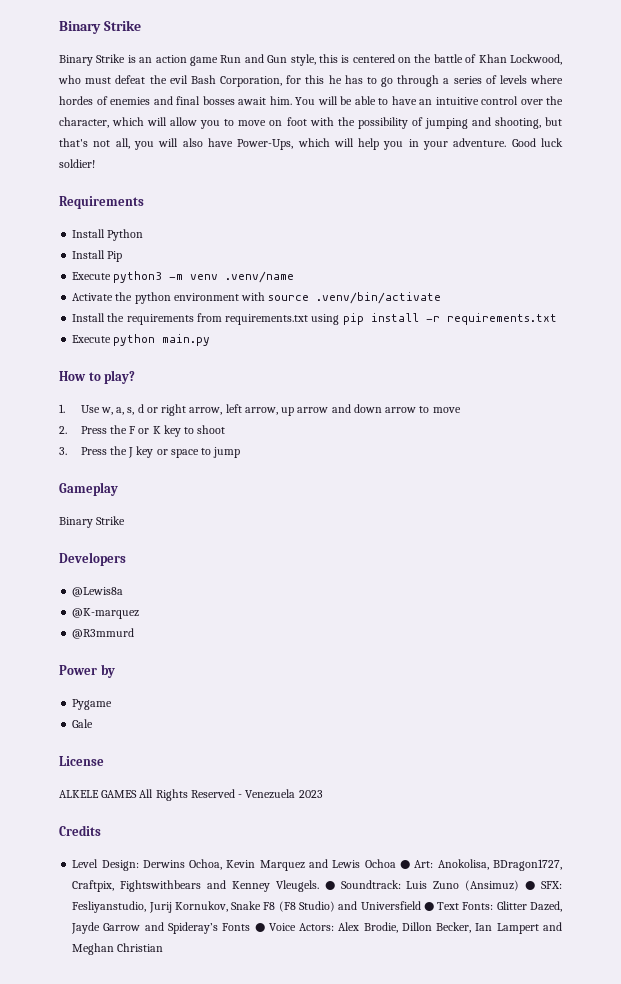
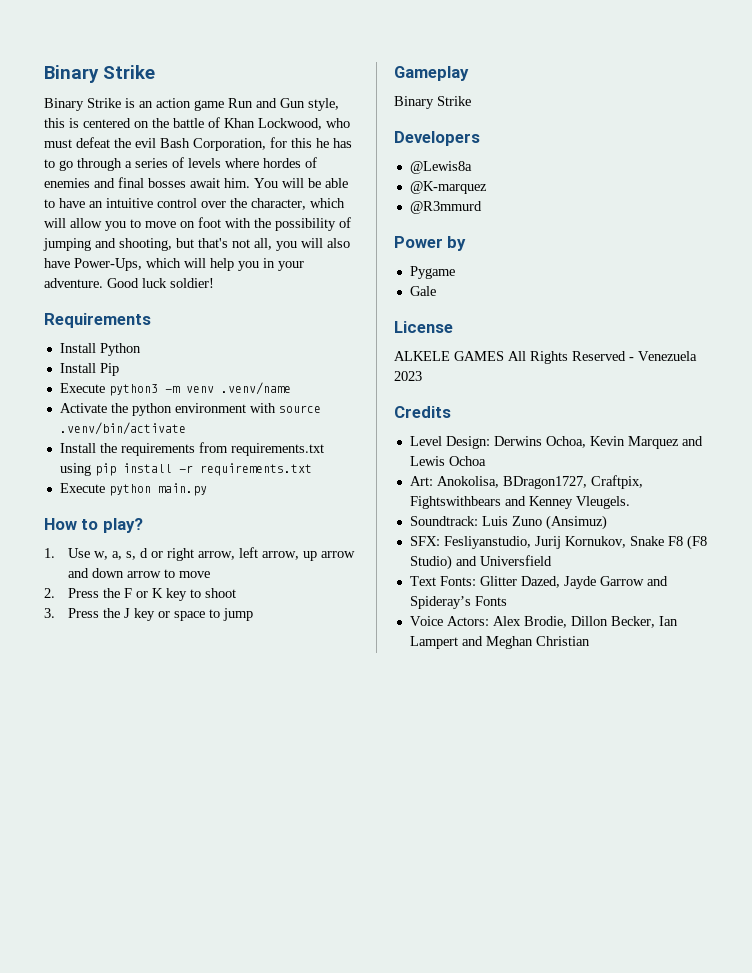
[400,860,411,869] ● -> (486, 461) //
[324,881,335,890] ● -> (630, 502) //
[525,881,536,890] ● -> (607, 522) //
[423,902,434,911] ● -> (552, 560) //
[254,923,265,932] ● -> (507, 601) //

